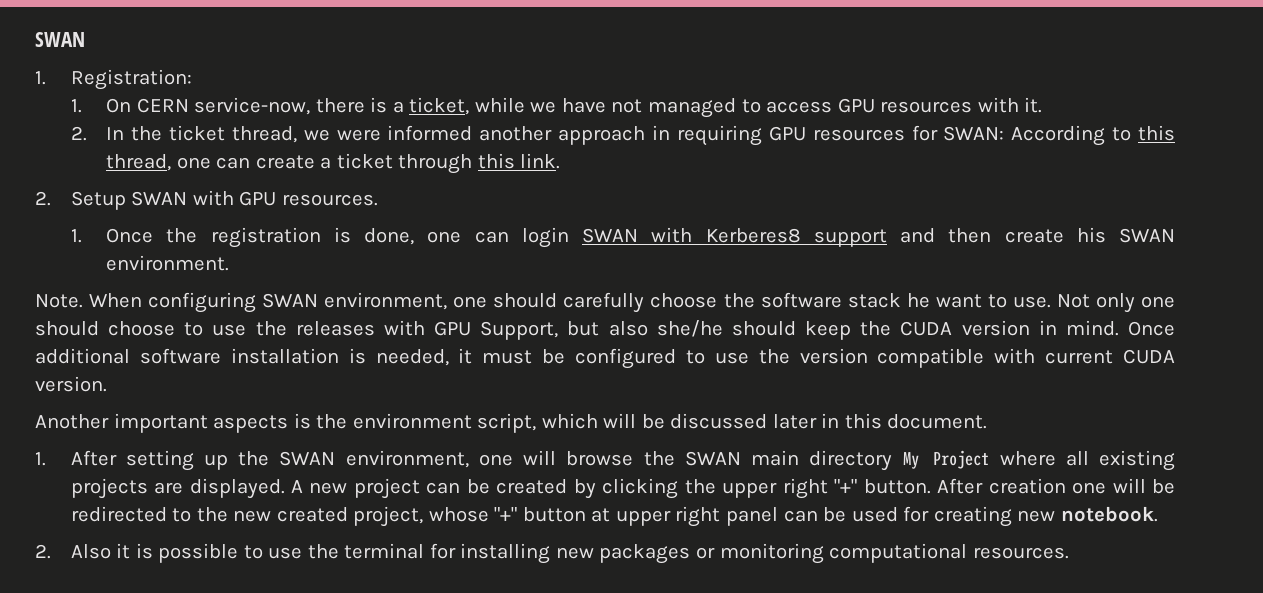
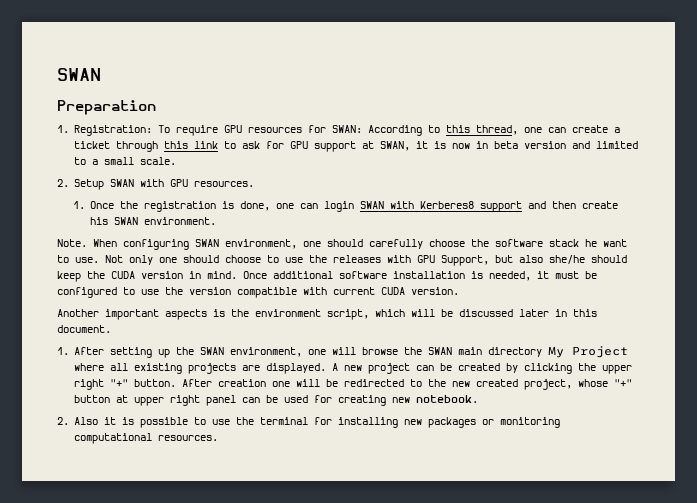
[35,32,85,47] SWAN -> [57,68,101,81] [57,100,156,115] SWAN // Preparation
[70,97,1043,118] [70,125,762,146] // 1. On CERN service-now, there is a ticket, while we have not managed to access GPU resources with it. // 2. In the ticket thread, we were informed another approach in requiring -> [158,125,219,136] To require
[520,153,561,169] link. -> [194,141,639,152] [74,157,177,165] link to ask for GPU support at SWAN, it is now in beta version and limited to a small scale.

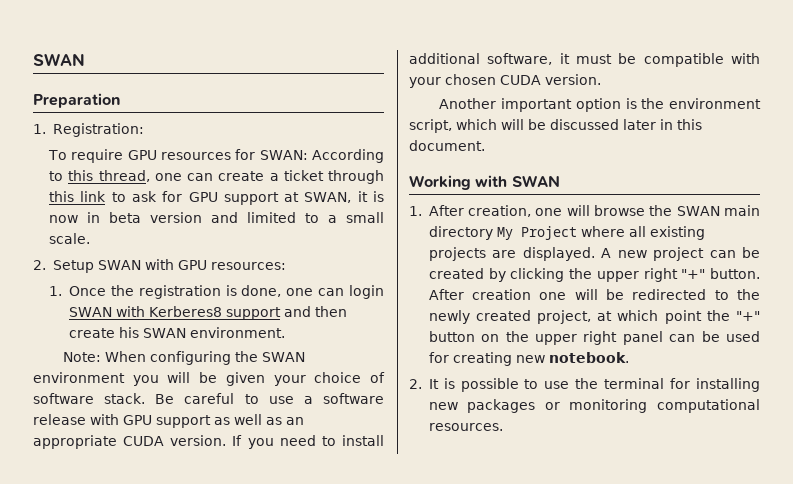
(153, 130) none -> (144, 130) //
[194,181,255,187] resources. -> [210,262,286,270] resources:
[57,239,87,247] Note. -> [63,352,102,362] Note:
[195,239,627,249] [57,255,627,266] [57,271,597,282] [57,287,375,298] SWAN environment, one should carefully choose the software stack he want to use. Not only one should choose to use the releases with GPU Support, but also she/he should keep the CUDA version in mind. Once additional software installation is needed, it must be configured to use the version compatible with current -> [235,351,306,362] [33,372,386,386] [33,393,384,404] [33,414,304,428] [33,435,384,449] [409,53,760,67] [409,74,496,88] the SWAN environment you will be given your choice of software stack. Be careful to use a software release with GPU support as well as an appropriate CUDA version. If you need to install additional software, it must be compatible with your chosen
[165,309,207,320] aspects -> [575,98,621,112] option
(111, 329) none -> [409,175,560,190] // Working with SWAN
[110,347,303,358] setting up the SWAN environment, -> [468,205,532,217] creation,
[452,381,471,387] new -> [428,310,470,324] newly
[578,379,633,387] [74,395,129,403] whose "+" button at -> [597,310,760,324] [428,331,529,342] at which point the "+" button on the
[74,417,117,425] Also it -> [428,379,439,389] It

